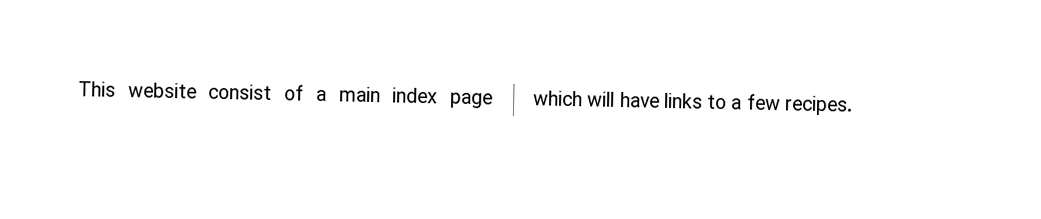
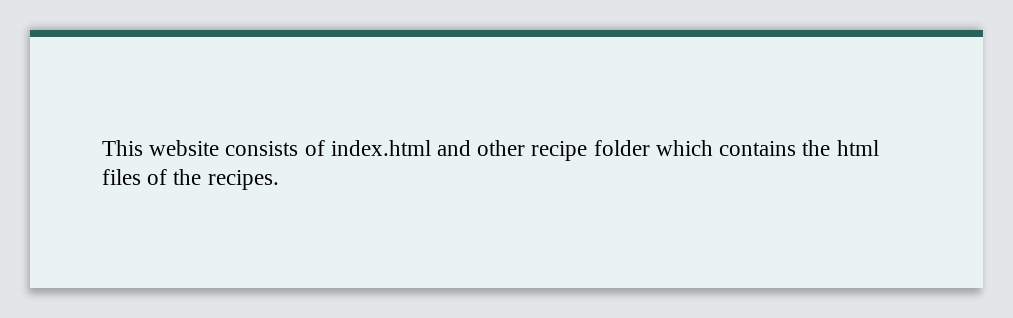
[208,83,781,111] consist of a main index page which will have links to a few -> [225,140,879,161] [102,169,202,185] consists of index.html and other recipe folder which contains the html files of the

